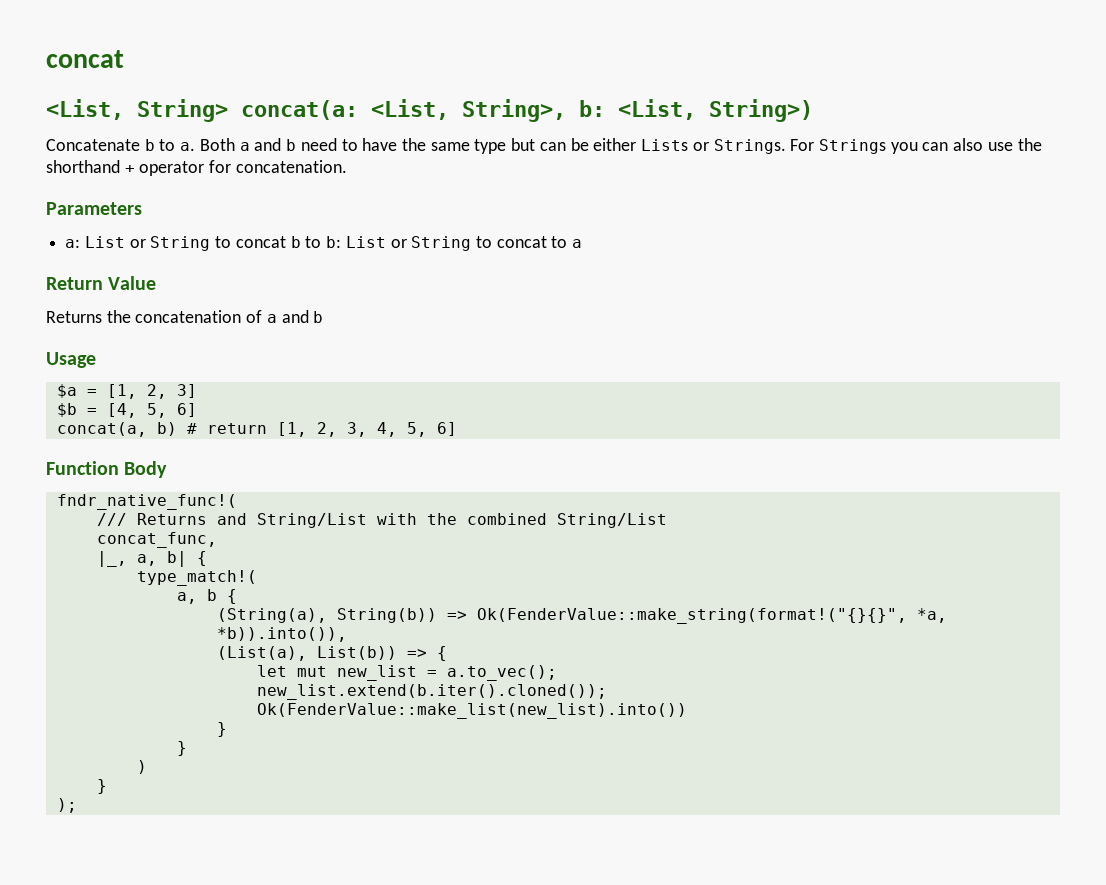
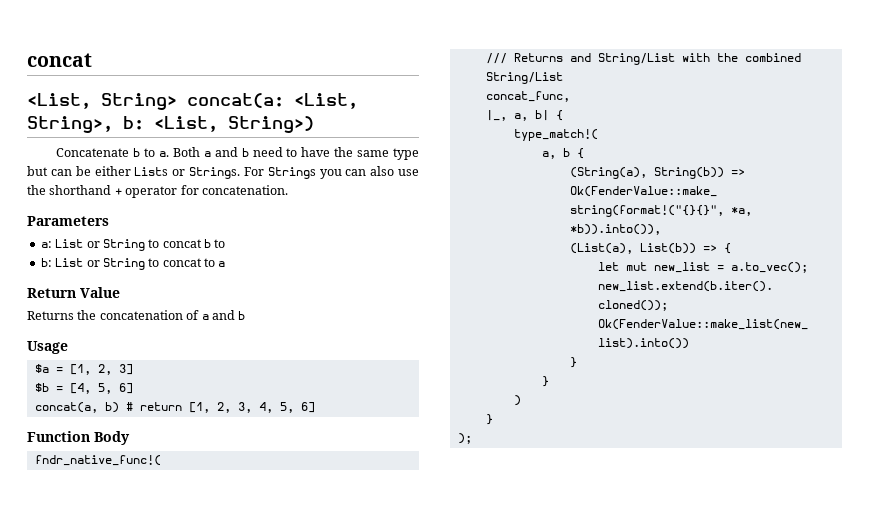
(322, 242) none -> (226, 243) //

